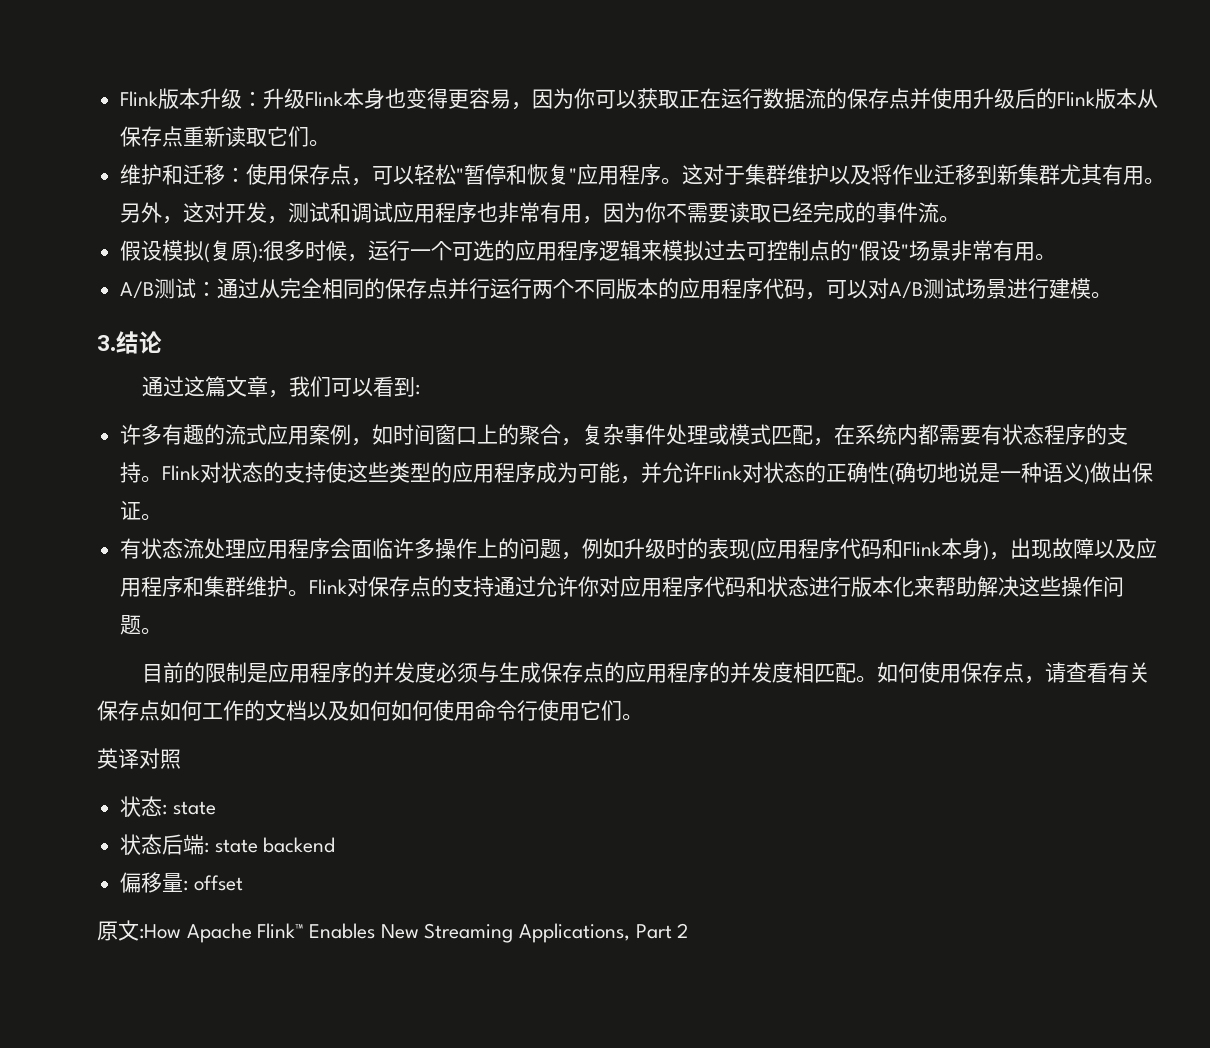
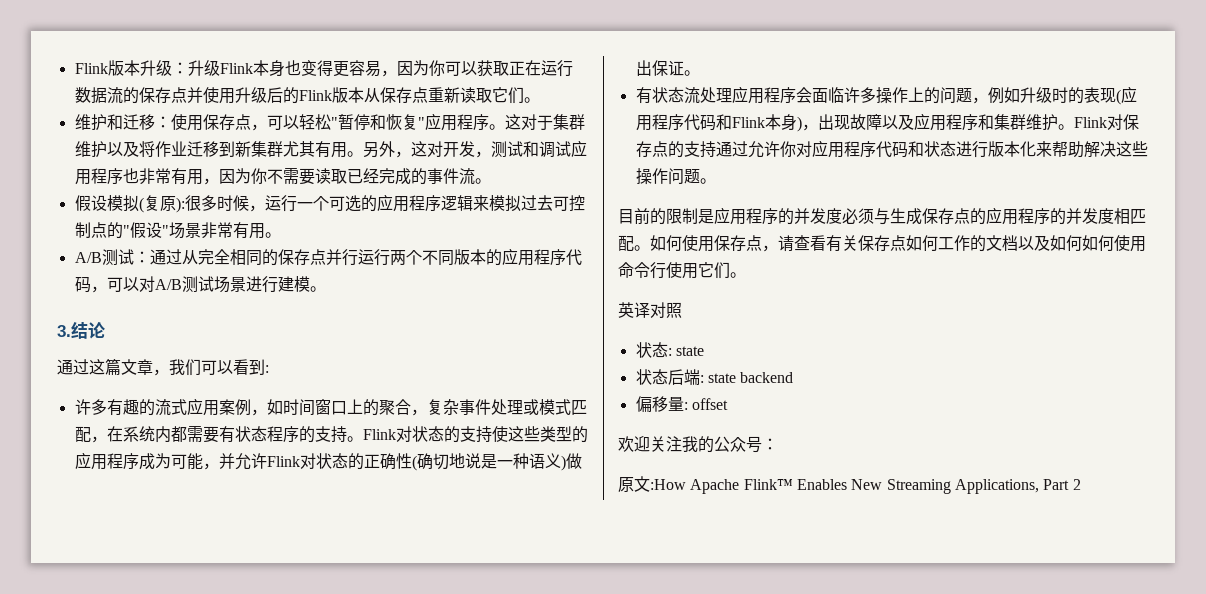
(243, 883) none -> [618,436,778,453] // 欢迎关注我的公众号：

